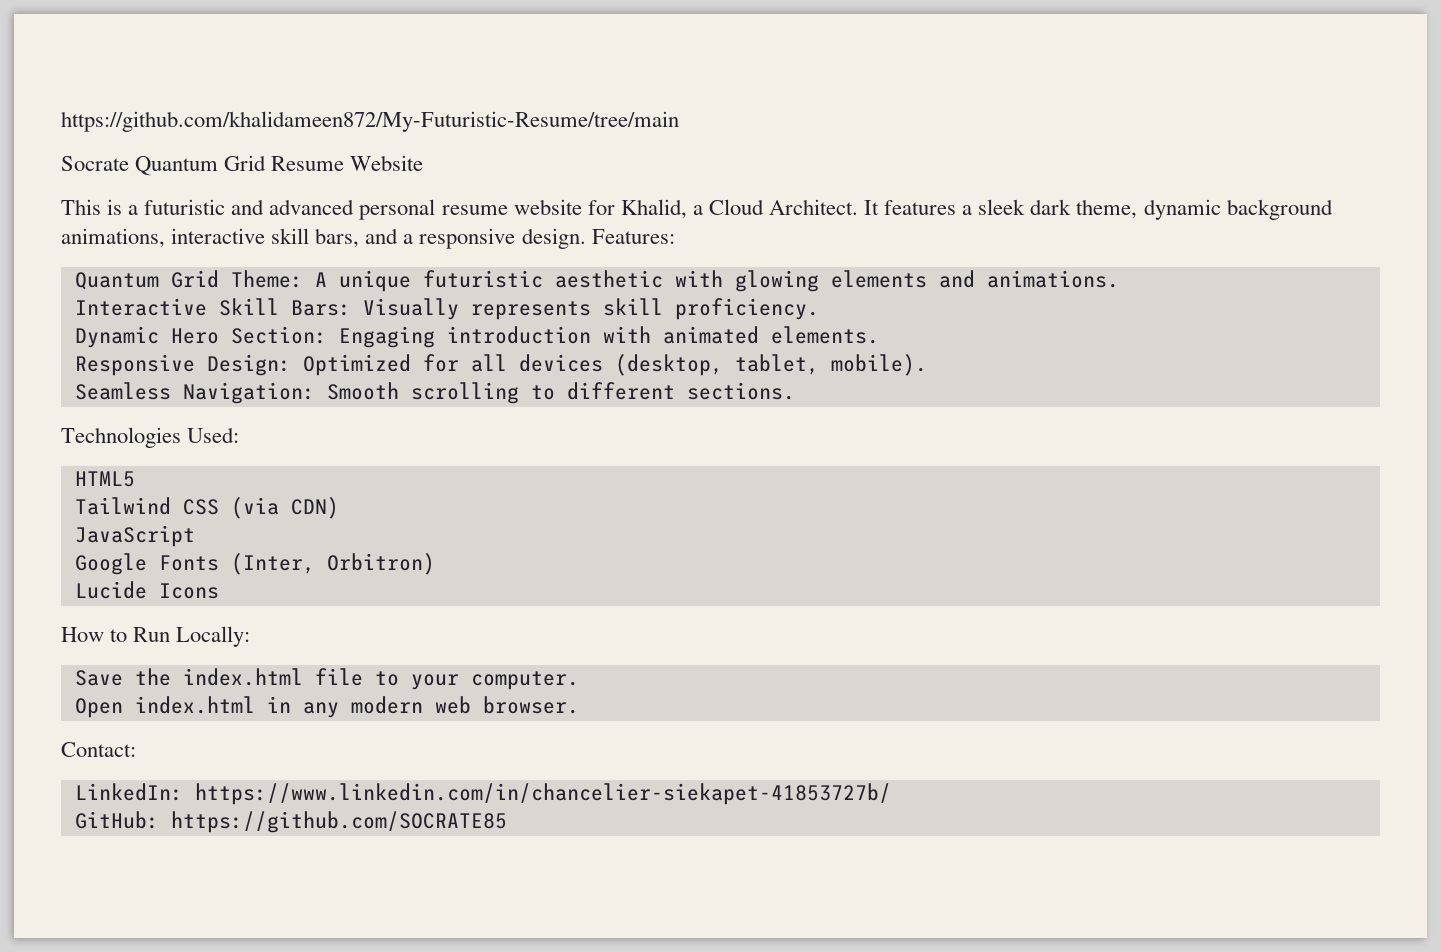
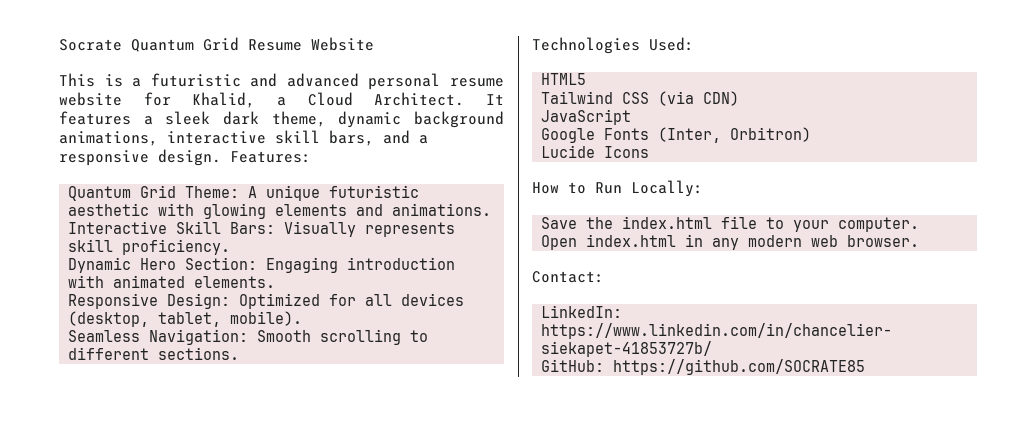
[61,111,679,132] https://github.com/khalidameen872/My-Futuristic-Resume/tree/main // -> (59, 45) none

